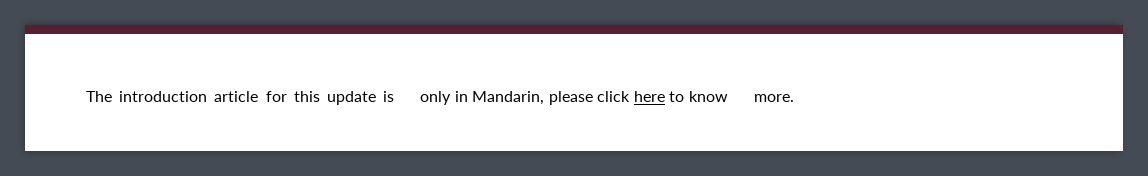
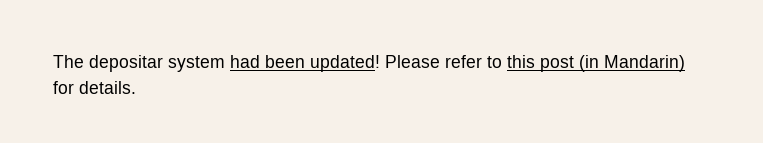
[119,91,794,105] introduction article for this update is only in Mandarin, please click here to know more. -> [89,55,685,72] [53,81,136,94] depositar system had been updated! Please refer to this post (in Mandarin) for details.

